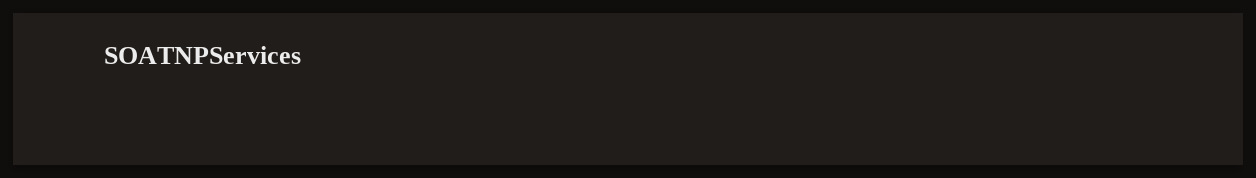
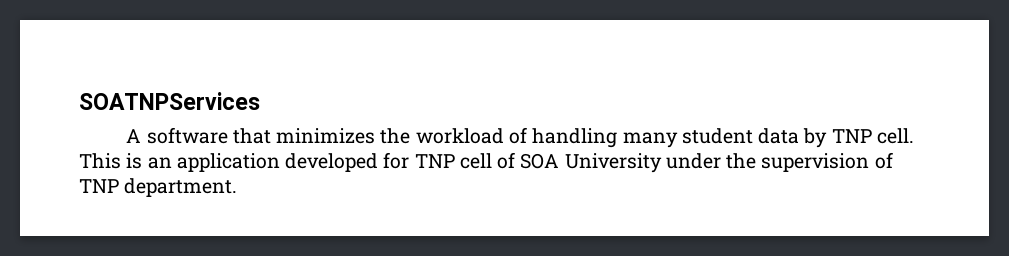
(301, 55) none -> [126,127,914,148] [79,152,893,173] [79,178,238,197] // A software that minimizes the workload of handling many student data by TNP cell. This is an application developed for TNP cell of SOA University under the supervision of TNP department.

